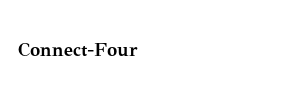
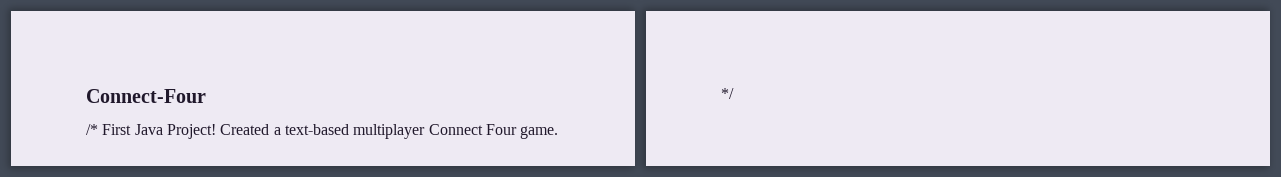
(138, 49) none -> [86,124,559,139] [721,88,734,99] // /* First Java Project! Created a text-based multiplayer Connect Four game. */

